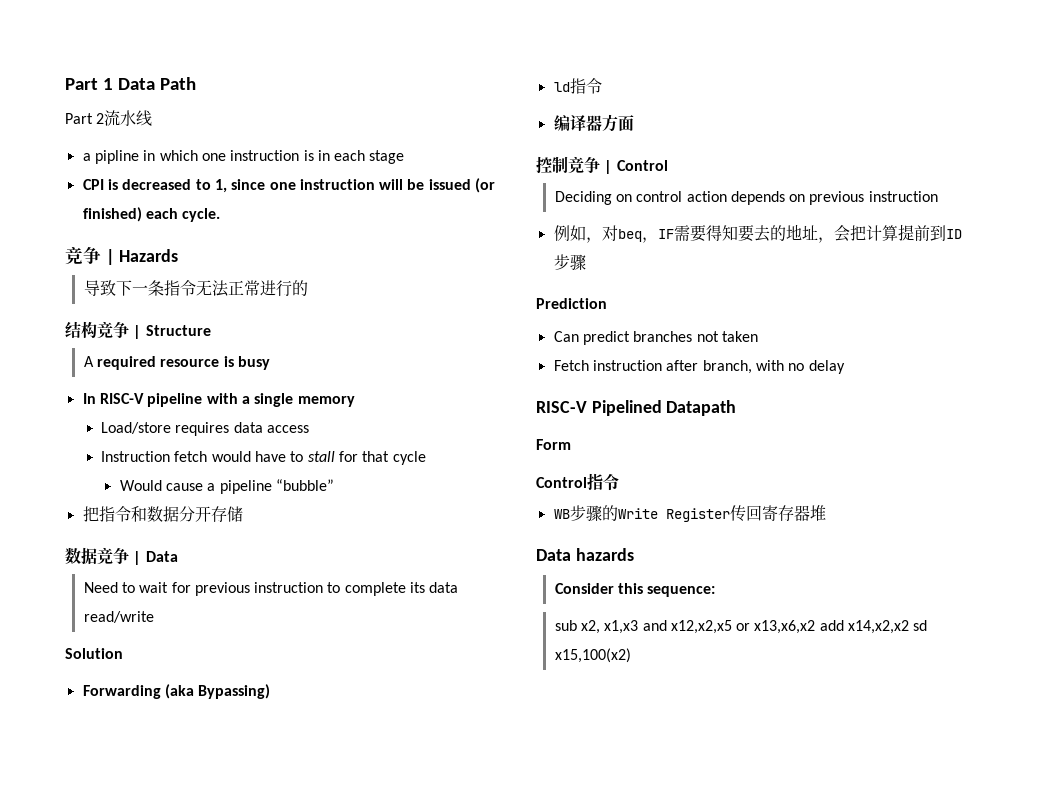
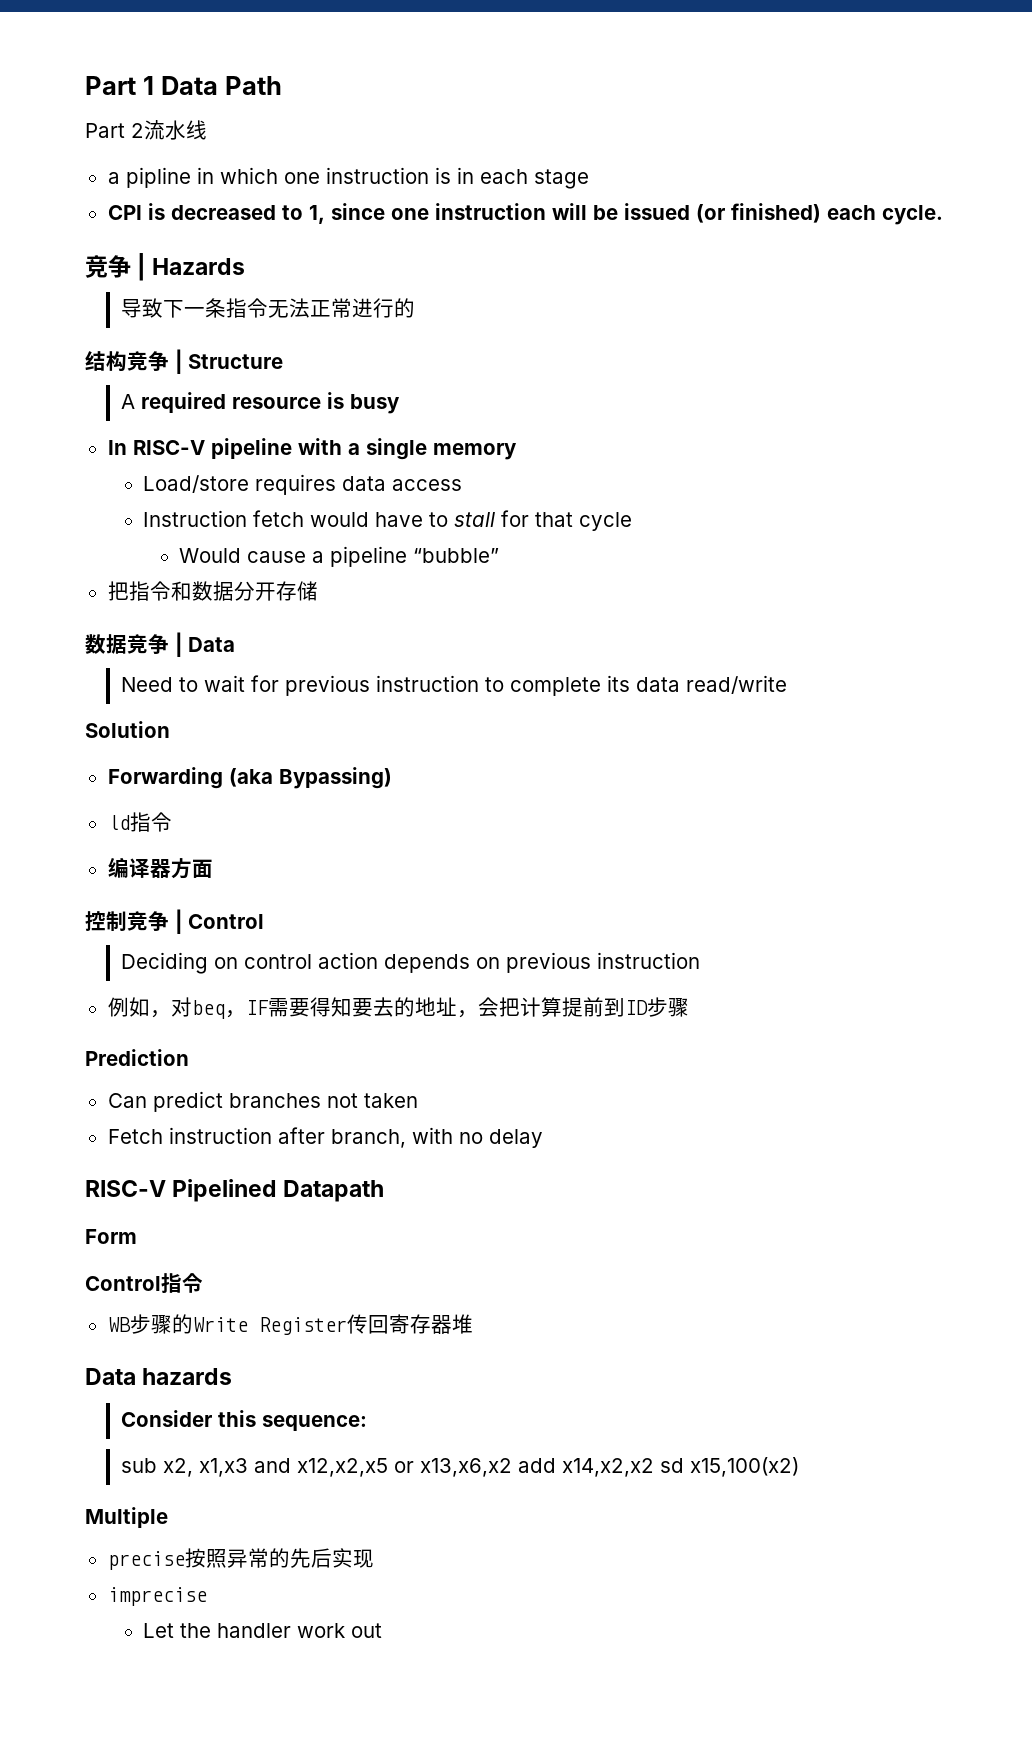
(631, 655) none -> [85,1507,168,1528] [107,1548,374,1570] [107,1587,207,1606] [143,1623,383,1638] // Multiple // precise按照异常的先后实现 // imprecise // Let the handler work out

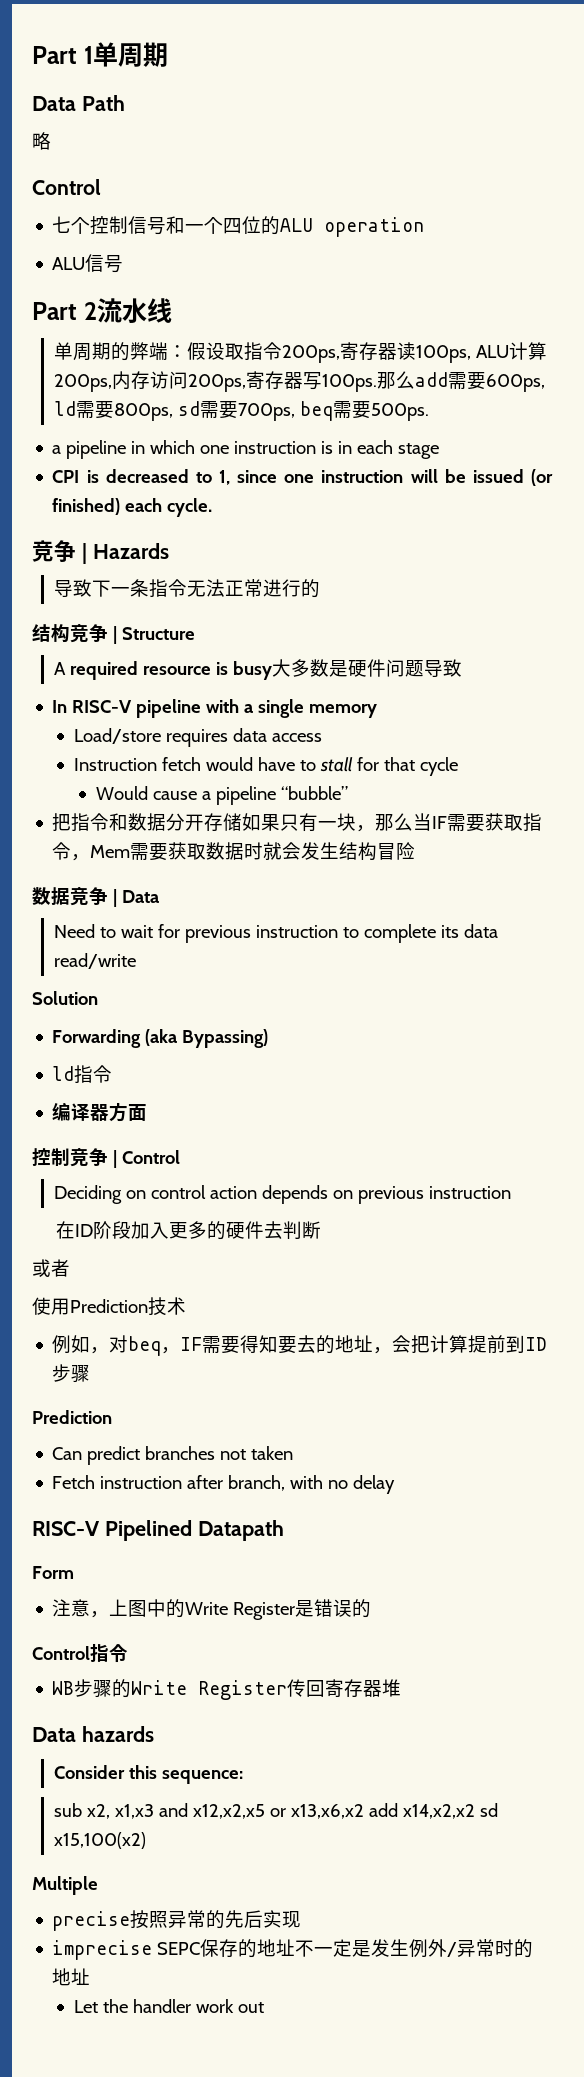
(154, 85) none -> [92,42,168,67] 单周期 //
[85,120,207,140] [107,167,191,188] Part 2流水线 // a pipline -> [32,132,51,150] [32,179,101,195] [52,216,425,237] [52,254,124,273] [32,298,172,323] [53,342,547,363] [53,371,545,392] [53,401,429,421] [52,440,127,459] 略 // Control // 七个控制信号和一个四位的ALU operation // ALU信号 // Part 2流水线 // 单周期的弊端：假设取指令200ps,寄存器读100ps, ALU计算200ps,内存访问200ps,寄存器写100ps.那么add需要600ps, ld需要800ps, sd需要700ps, beq需要500ps. // a pipeline
(400, 404) none -> [271,659,462,677] 大多数是硬件问题导致
(318, 591) none -> [242,813,543,832] [52,842,416,861] 如果只有一块，那么当IF需要获取指令，Mem需要获取数据时就会发生结构冒险
(700, 960) none -> [56,1221,322,1240] [32,1259,70,1277] [32,1297,186,1316] // 在ID阶段加入更多的硬件去判断 // 或者 // 使用Prediction技术
(137, 1236) none -> [52,1599,372,1620] // 注意，上图中的Write Register是错误的
(207, 1596) none -> [157,1939,534,1958] [52,1968,91,1986] SEPC保存的地址不一定是发生例外/异常时的地址

